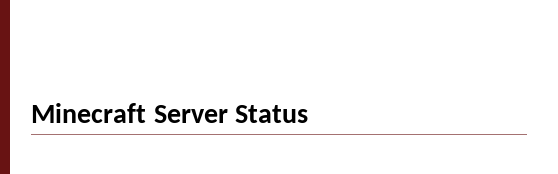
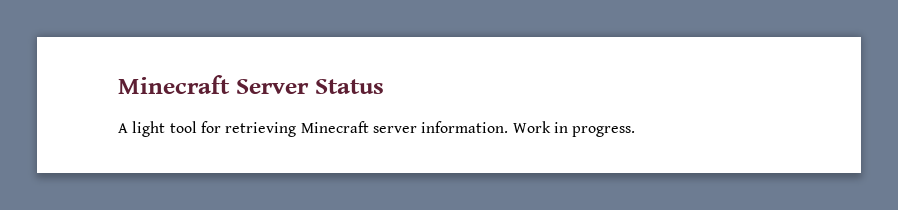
(309, 114) none -> [118,121,636,137] // A light tool for retrieving Minecraft server information. Work in progress.

